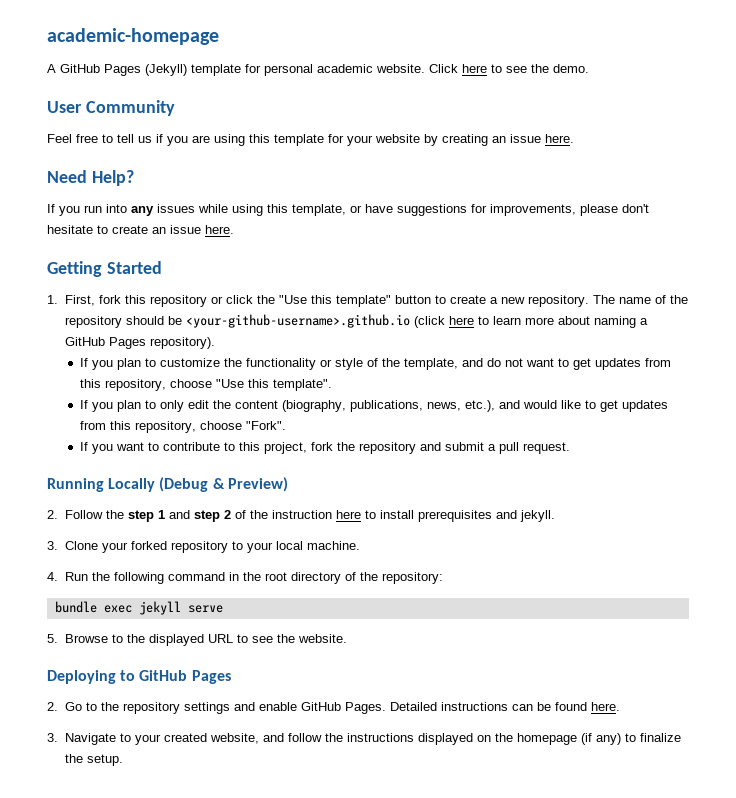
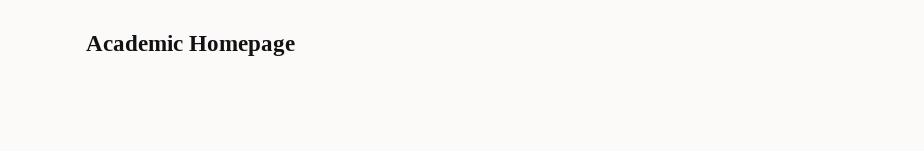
[47,28,219,45] [47,64,589,76] [47,100,175,116] [47,134,574,146] [47,170,134,186] [47,204,649,216] [47,225,234,234] [47,261,162,277] [47,295,689,307] [65,314,649,328] [65,337,216,349] [79,358,671,370] [79,379,332,391] [79,400,668,412] [79,421,286,433] [79,442,570,454] [47,477,288,492] [47,510,556,522] [47,541,361,553] [47,572,444,584] [54,601,223,615] [47,634,348,646] [47,670,231,684] [47,702,621,714] [47,733,682,745] [65,754,124,766] academic-homepage // A GitHub Pages (Jekyll) template for personal academic website. Click here to see the demo. // User Community // Feel free to tell us if you are using this template for your website by creating an issue here. // Need Help? // If you run into any issues while using this template, or have suggestions for improvements, please don't hesitate to create an issue here. // Getting Started // 1. First, fork this repository or click the "Use this template" button to create a new repository. The name of the repository should be <your-github-username>.github.io (click here to learn more about naming a GitHub Pages repository). // If you plan to customize the functionality or style of the template, and do not want to get updates from this repository, choose "Use this template". // If you plan to only edit the content (biography, publications, news, etc.), and would like to get updates from this repository, choose "Fork". // If you want to contribute to this project, fork the repository and submit a pull request. // Running Locally (Debug & Preview) // 2. Follow the step 1 and step 2 of the instruction here to install prerequisites and jekyll. // 3. Clone your forked repository to your local machine. // 4. Run the following command in the root directory of the repository: // bundle exec jekyll serve // 5. Browse to the displayed URL to see the website. // Deploying to GitHub Pages // 2. Go to the repository settings and enable GitHub Pages. Detailed instructions can be found here. // 3. Navigate to your created website, and follow the instructions displayed on the homepage (if any) to finalize the setup. -> [86,35,296,56] Academic Homepage

